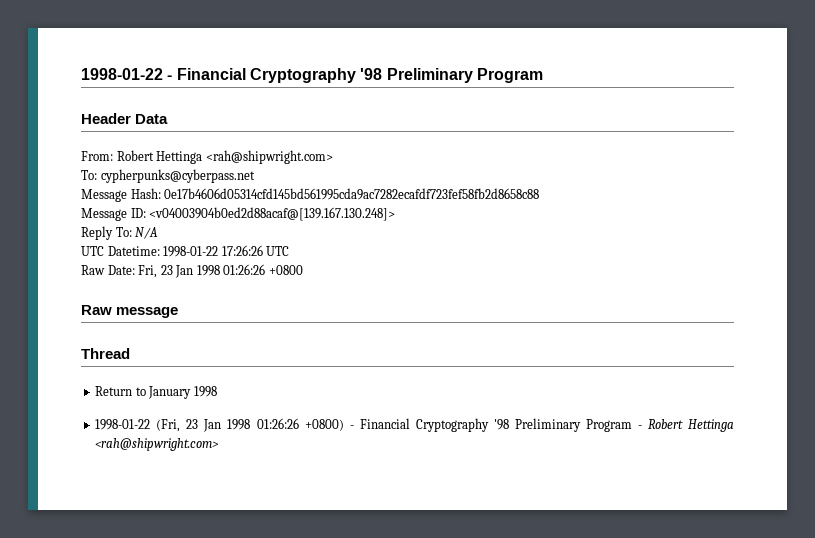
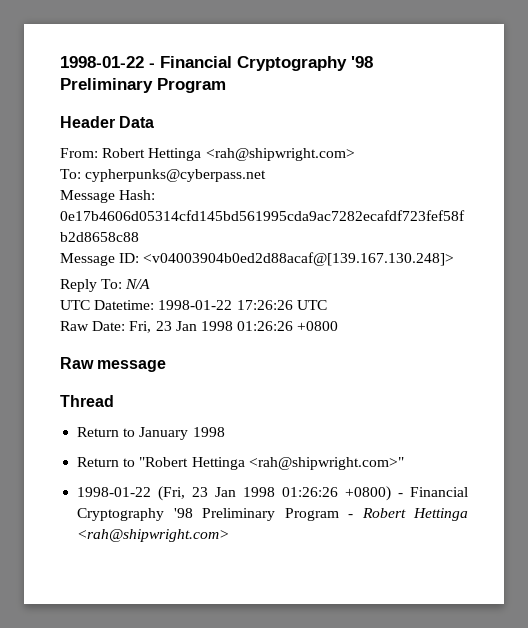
(217, 391) none -> [77,457,404,470] // Return to "Robert Hettinga <rah@shipwright.com>"

